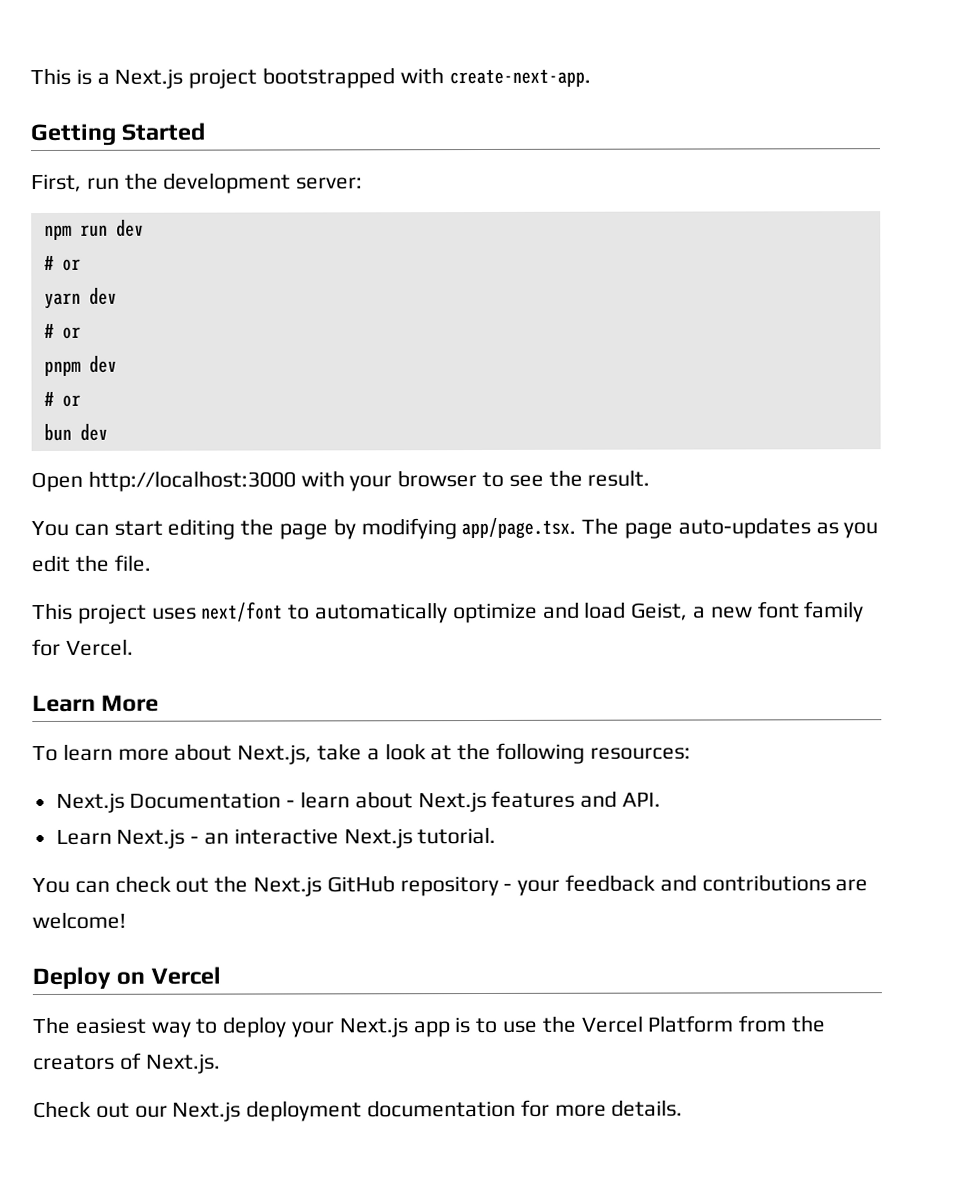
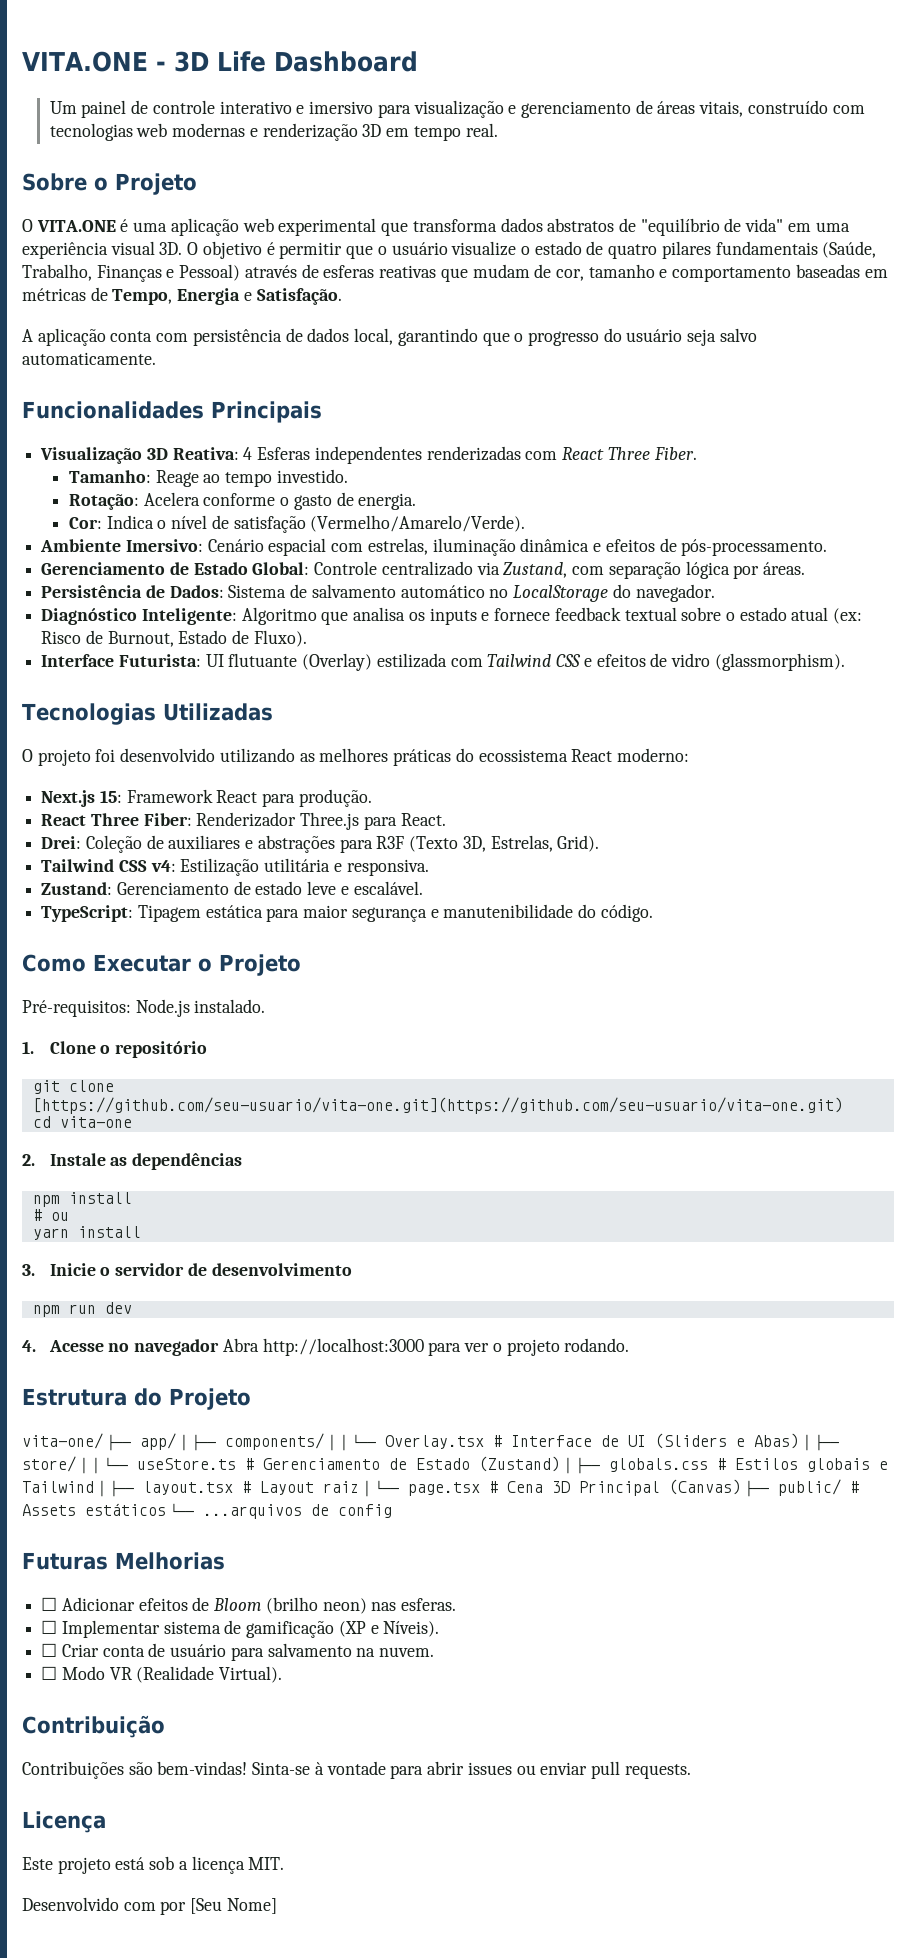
[30,67,591,89] [30,122,206,147] [31,172,364,194] [43,219,144,240] [43,255,81,271] [43,287,117,309] [43,323,81,339] [43,355,117,376] [43,391,81,407] [43,423,108,441] [31,469,651,493] [31,517,879,540] [31,554,151,573] [32,601,865,624] [32,638,134,657] [32,694,160,713] [32,742,691,765] [55,790,662,813] [55,826,497,849] [32,874,869,897] [32,911,126,930] [32,966,221,990] [32,1015,826,1038] [33,1052,221,1074] [33,1099,684,1122] This is a Next.js project bootstrapped with create-next-app. // Getting Started // First, run the development server: // npm run dev // # or // yarn dev // # or // pnpm dev // # or // bun dev // Open http://localhost:3000 with your browser to see the result. // You can start editing the page by modifying app/page.tsx. The page auto-updates as you edit the file. // This project uses next/font to automatically optimize and load Geist, a new font family for Vercel. // Learn More // To learn more about Next.js, take a look at the following resources: // Next.js Documentation - learn about Next.js features and API. // Learn Next.js - an interactive Next.js tutorial. // You can check out the Next.js GitHub repository - your feedback and contributions are welcome! // Deploy on Vercel // The easiest way to deploy your Next.js app is to use the Vercel Platform from the creators of Next.js. // Check out our Next.js deployment documentation for more details. -> [22,51,418,72] [49,100,865,118] [49,123,498,141] [22,173,197,195] [22,218,850,236] [22,241,877,259] [22,264,888,282] [22,287,342,305] [22,328,757,346] [22,352,156,365] [22,401,322,423] [40,446,697,464] [68,469,348,487] [68,492,417,510] [68,515,526,533] [40,538,828,556] [41,561,805,579] [41,584,715,602] [41,607,863,625] [41,630,307,647] [41,653,845,671] [22,703,273,725] [22,748,689,766] [41,789,372,807] [41,812,446,830] [41,835,600,853] [41,858,429,876] [41,881,423,895] [41,904,653,922] [22,954,301,976] [22,999,266,1017] [22,1041,208,1058] [32,1080,114,1094] [32,1097,843,1114] [32,1116,132,1128] [22,1153,243,1170] [32,1192,132,1207] [32,1209,69,1221] [32,1226,141,1240] [22,1263,352,1276] [32,1302,132,1317] [22,1338,630,1356] [22,1388,251,1410] [22,1433,839,1451] [22,1456,888,1474] [22,1479,859,1497] [22,1503,392,1519] [22,1552,225,1570] [41,1597,457,1614] [41,1620,440,1638] [41,1643,435,1661] [41,1666,283,1683] [22,1715,165,1738] [22,1761,691,1779] [22,1811,106,1833] [22,1856,285,1874] [22,1897,277,1915] VITA.ONE - 3D Life Dashboard // Um painel de controle interativo e imersivo para visualização e gerenciamento de áreas vitais, construído com tecnologias web modernas e renderização 3D em tempo real. // Sobre o Projeto // O VITA.ONE é uma aplicação web experimental que transforma dados abstratos de "equilíbrio de vida" em uma experiência visual 3D. O objetivo é permitir que o usuário visualize o estado de quatro pilares fundamentais (Saúde, Trabalho, Finanças e Pessoal) através de esferas reativas que mudam de cor, tamanho e comportamento baseadas em métricas de Tempo, Energia e Satisfação. // A aplicação conta com persistência de dados local, garantindo que o progresso do usuário seja salvo automaticamente. // Funcionalidades Principais // Visualização 3D Reativa: 4 Esferas independentes renderizadas com React Three Fiber. // Tamanho: Reage ao tempo investido. // Rotação: Acelera conforme o gasto de energia. // Cor: Indica o nível de satisfação (Vermelho/Amarelo/Verde). // Ambiente Imersivo: Cenário espacial com estrelas, iluminação dinâmica e efeitos de pós-processamento. // Gerenciamento de Estado Global: Controle centralizado via Zustand, com separação lógica por áreas. // Persistência de Dados: Sistema de salvamento automático no LocalStorage do navegador. // Diagnóstico Inteligente: Algoritmo que analisa os inputs e fornece feedback textual sobre o estado atual (ex: Risco de Burnout, Estado de Fluxo). // Interface Futurista: UI flutuante (Overlay) estilizada com Tailwind CSS e efeitos de vidro (glassmorphism). // Tecnologias Utilizadas // O projeto foi desenvolvido utilizando as melhores práticas do ecossistema React moderno: // Next.js 15: Framework React para produção. // React Three Fiber: Renderizador Three.js para React. // Drei: Coleção de auxiliares e abstrações para R3F (Texto 3D, Estrelas, Grid). // Tailwind CSS v4: Estilização utilitária e responsiva. // Zustand: Gerenciamento de estado leve e escalável. // TypeScript: Tipagem estática para maior segurança e manutenibilidade do código. // Como Executar o Projeto // Pré-requisitos: Node.js instalado. // 1. Clone o repositório // git clone [https://github.com/seu-usuario/vita-one.git](https://github.com/seu-usuario/vita-one.git) // cd vita-one // 2. Instale as dependências // npm install // # ou // yarn install // 3. Inicie o servidor de desenvolvimento // npm run dev // 4. Acesse no navegador Abra http://localhost:3000 para ver o projeto rodando. // Estrutura do Projeto // vita-one/ ├── app/ │ ├── components/ │ │ └── Overlay.tsx # Interface de UI (Sliders e Abas) │ ├── store/ │ │ └── useStore.ts # Gerenciamento de Estado (Zustand) │ ├── globals.css # Estilos globais e Tailwind │ ├── layout.tsx # Layout raiz │ └── page.tsx # Cena 3D Principal (Canvas) ├── public/ # Assets estáticos └── ...arquivos de config // Futuras Melhorias // ☐ Adicionar efeitos de Bloom (brilho neon) nas esferas. // ☐ Implementar sistema de gamificação (XP e Níveis). // ☐ Criar conta de usuário para salvamento na nuvem. // ☐ Modo VR (Realidade Virtual). // Contribuição // Contribuições são bem-vindas! Sinta-se à vontade para abrir issues ou enviar pull requests. // Licença // Este projeto está sob a licença MIT. // Desenvolvido com por [Seu Nome]

